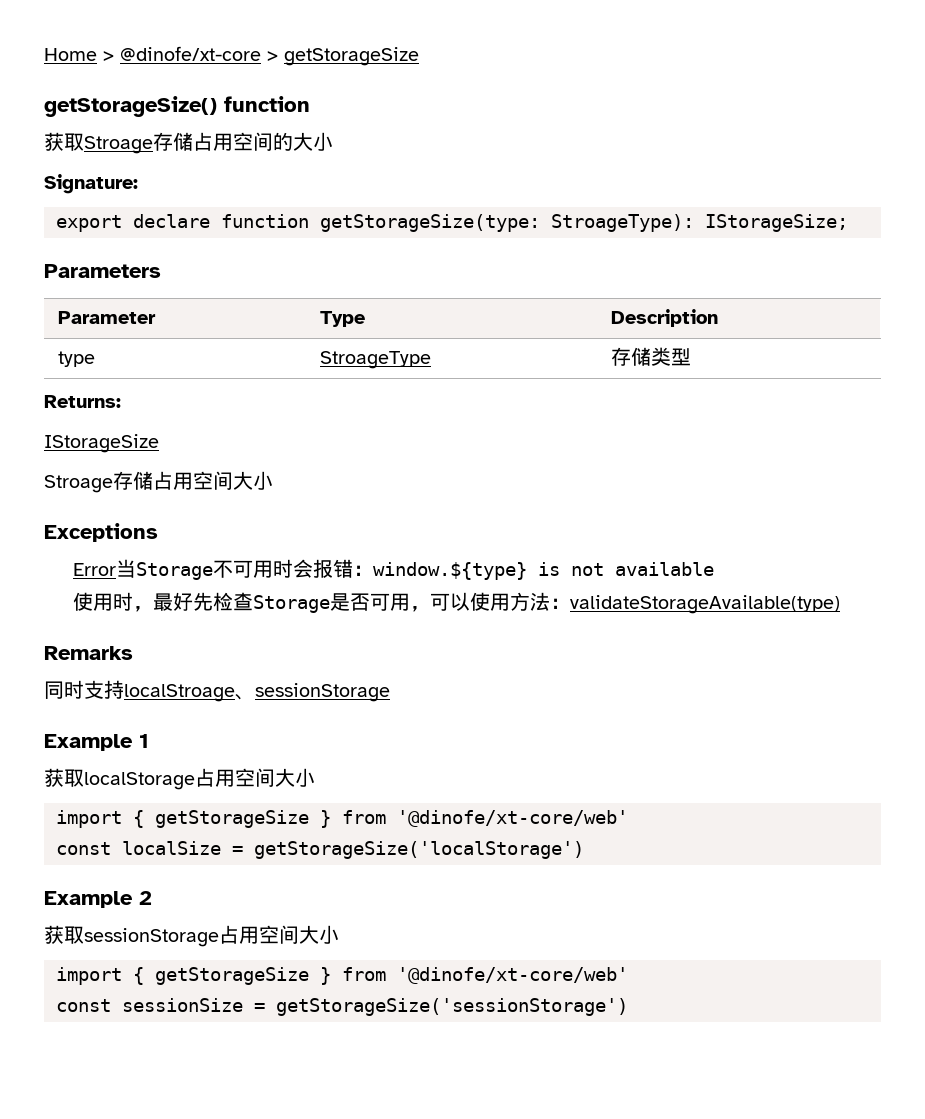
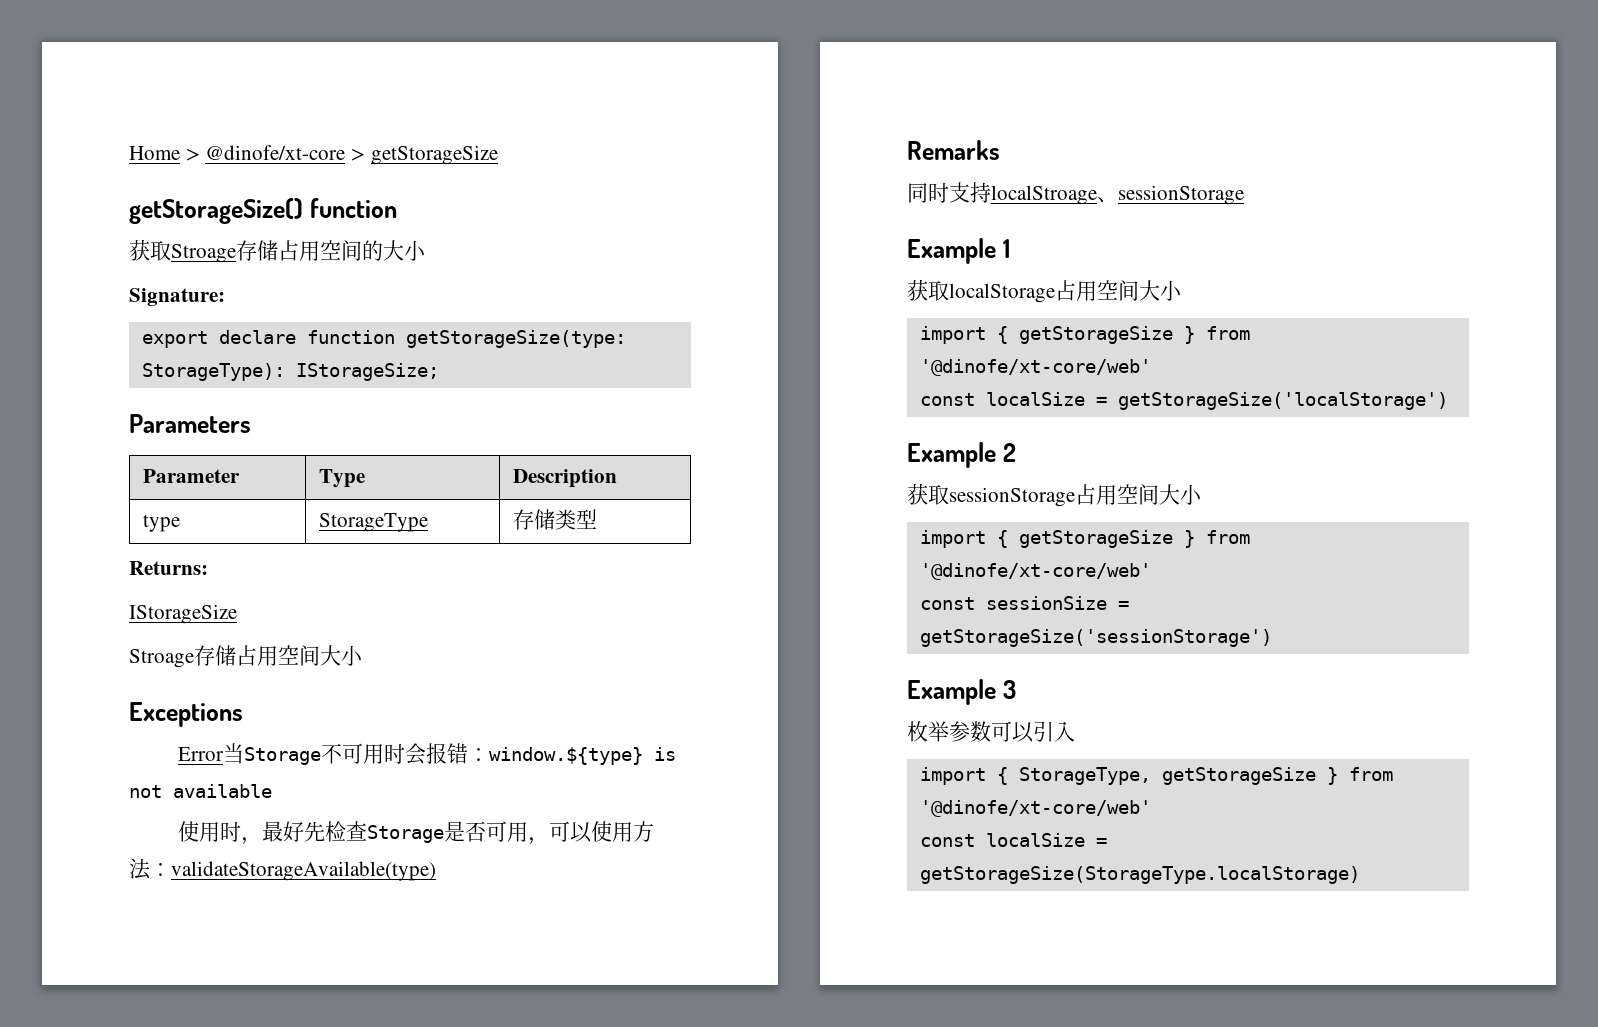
[551,214,694,232] StroageType): -> [141,363,285,381] StorageType):
[320,351,432,369] StroageType -> [319,513,429,532] StorageType
(628, 1007) none -> [907,679,1016,705] [907,721,1075,743] [919,767,1393,785] [919,800,1151,817] [919,833,1107,847] [919,866,1360,884] // Example 3 // 枚举参数可以引入 // import { StorageType, getStorageSize } from '@dinofe/xt-core/web' // const localSize = getStorageSize(StorageType.localStorage)

